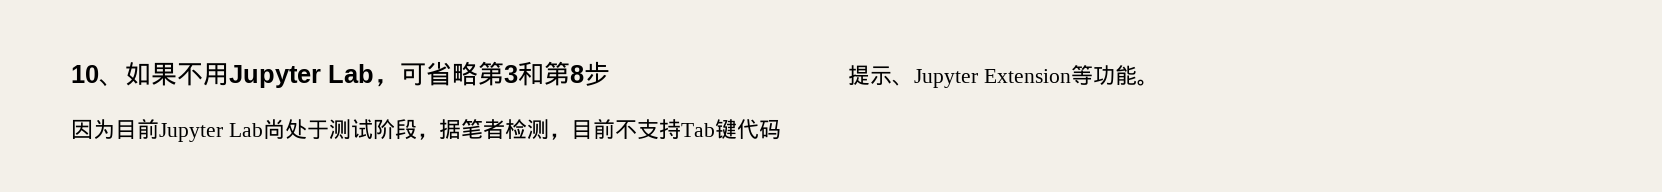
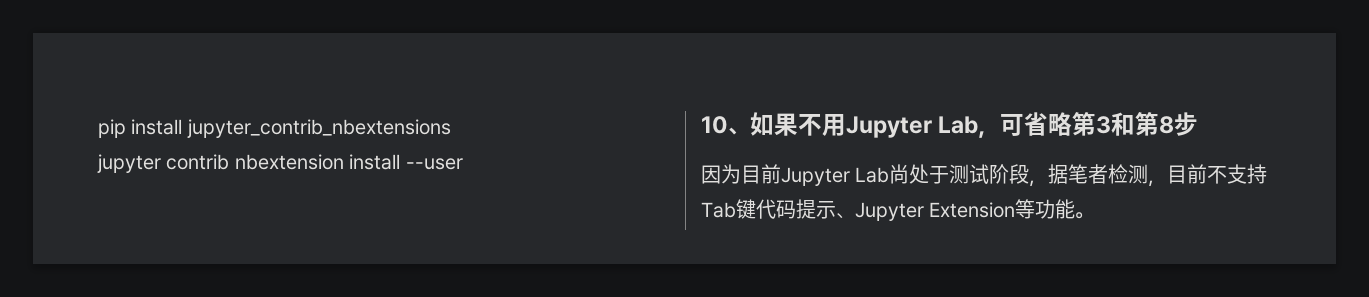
(71, 74) none -> [98,119,451,138] [97,154,463,173] pip install jupyter_contrib_nbextensions // jupyter contrib nbextension install --user //

